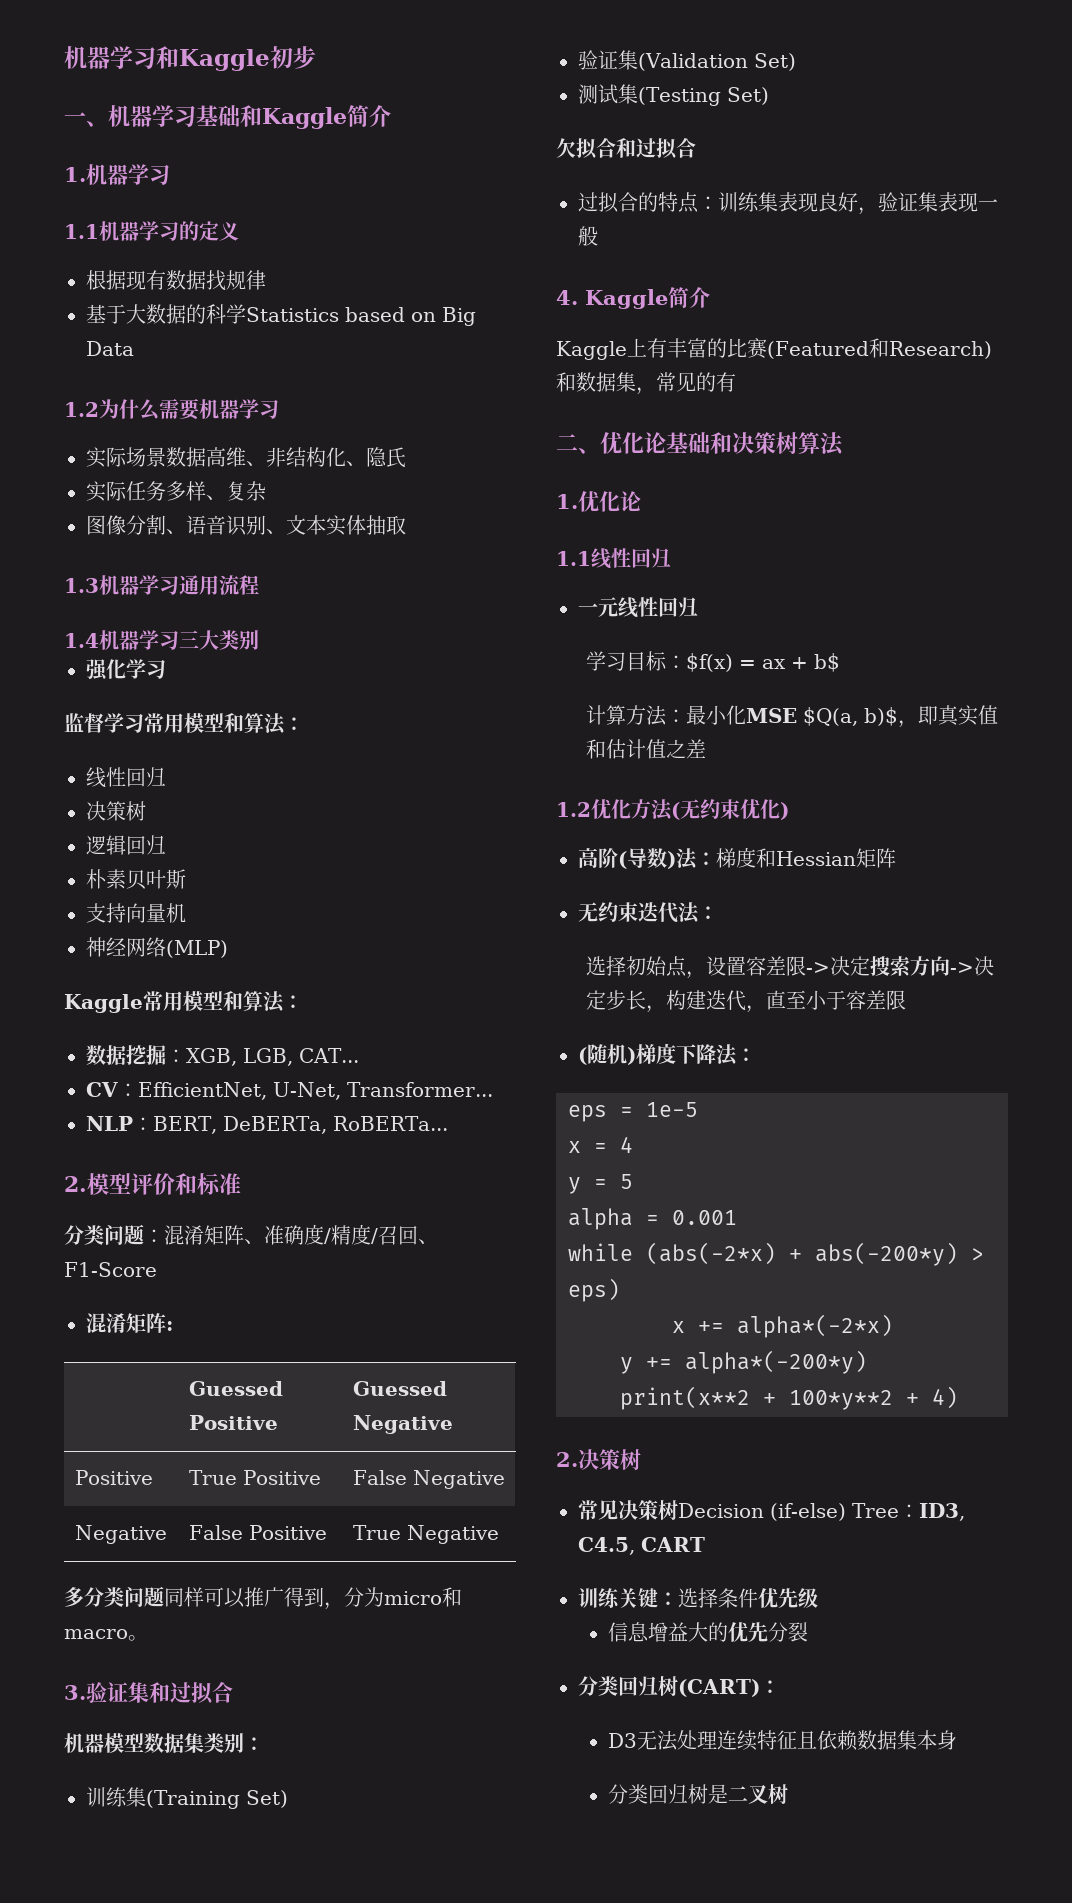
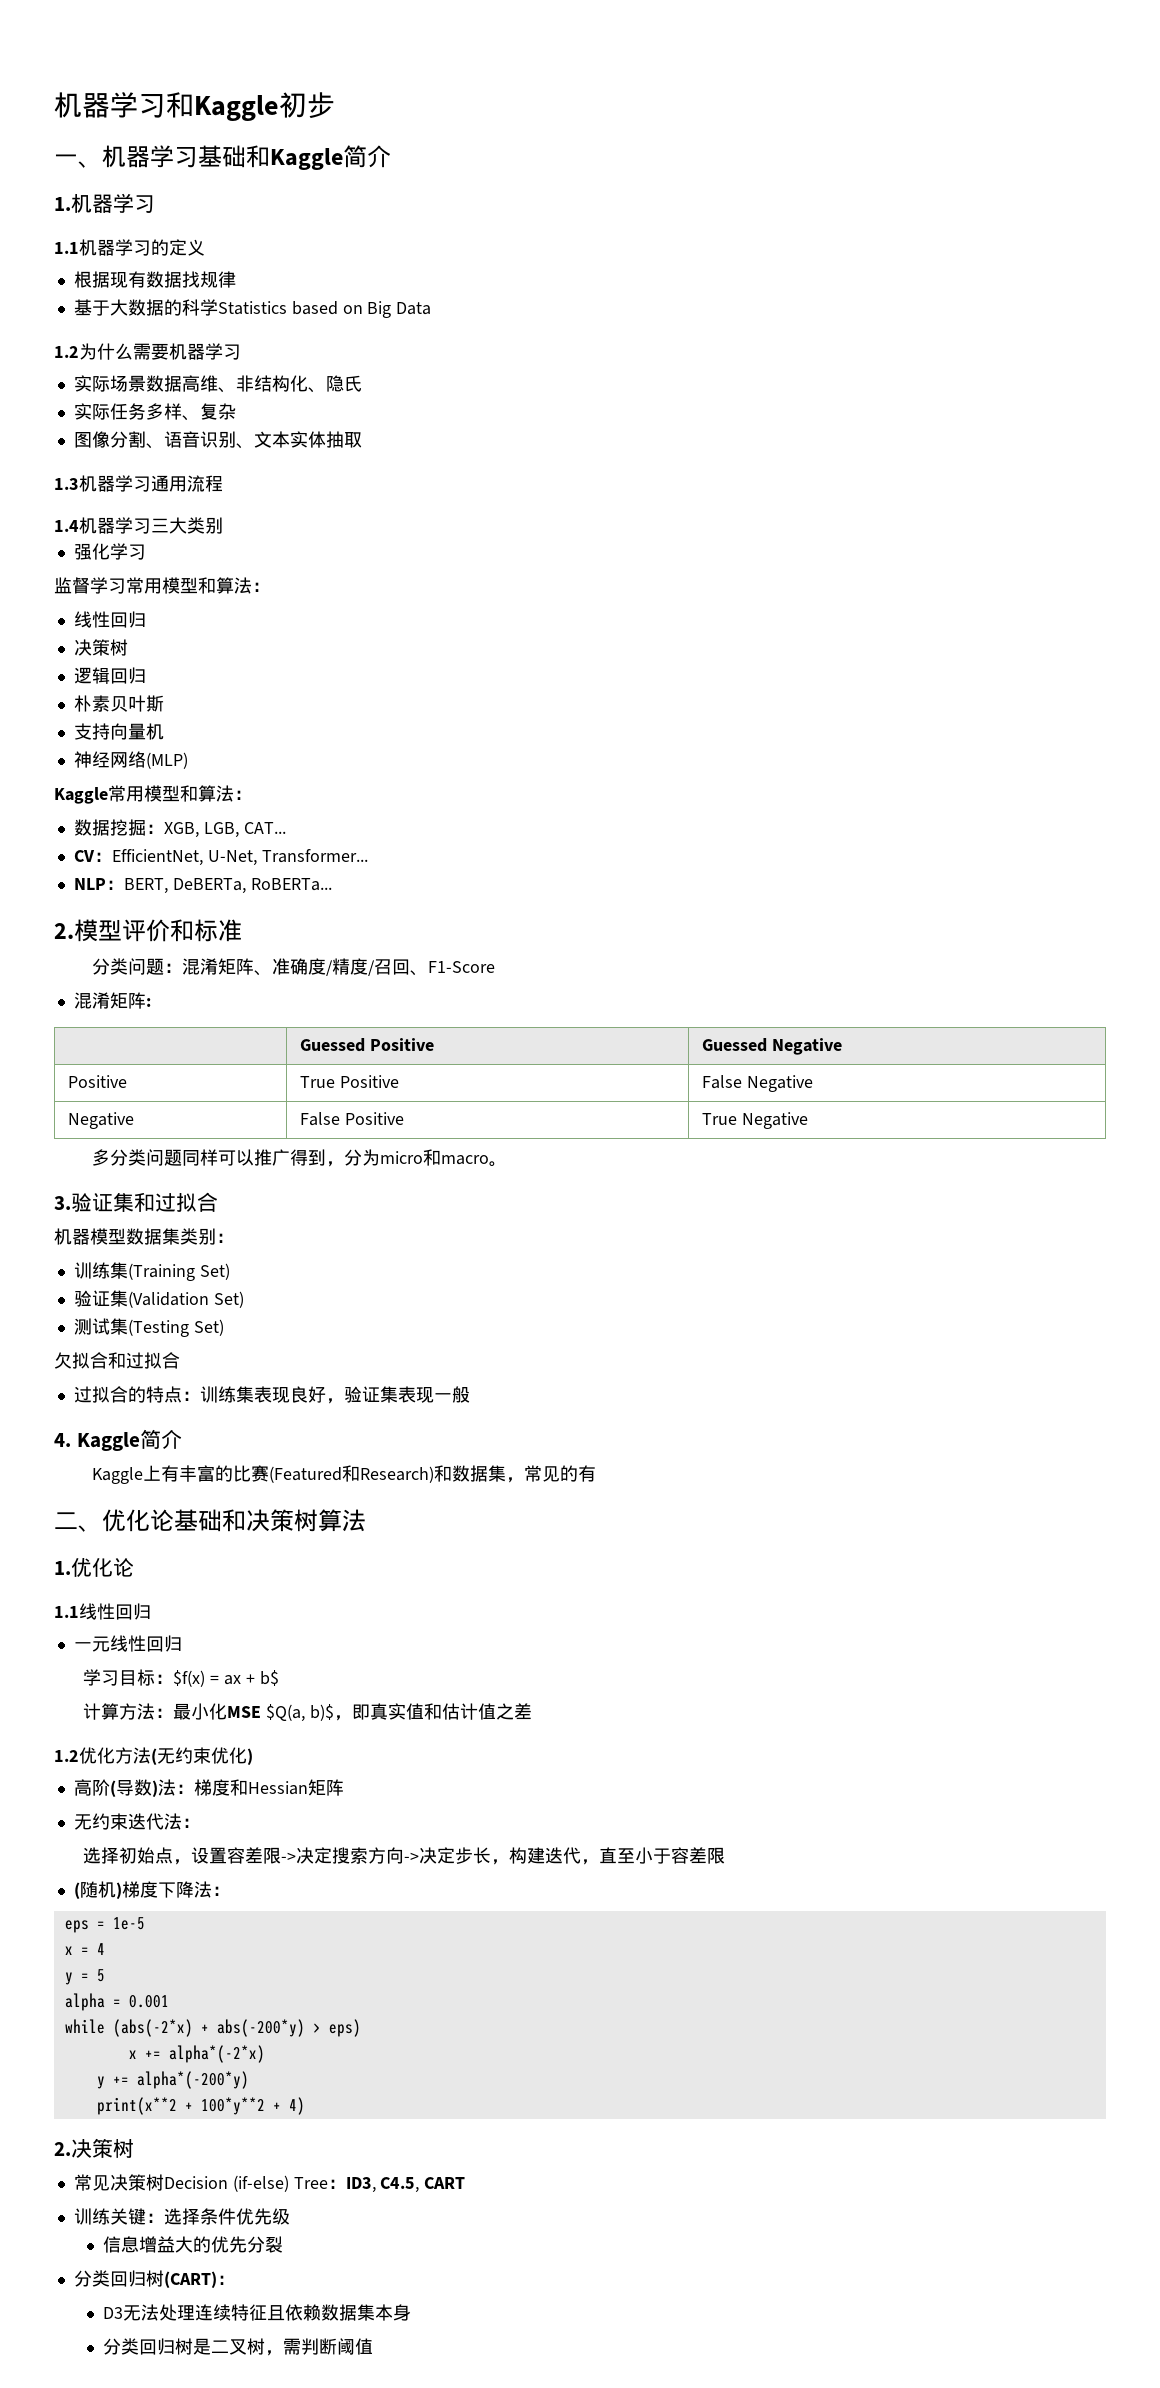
(788, 1794) none -> [265,2338,374,2356] ，需判断阈值

